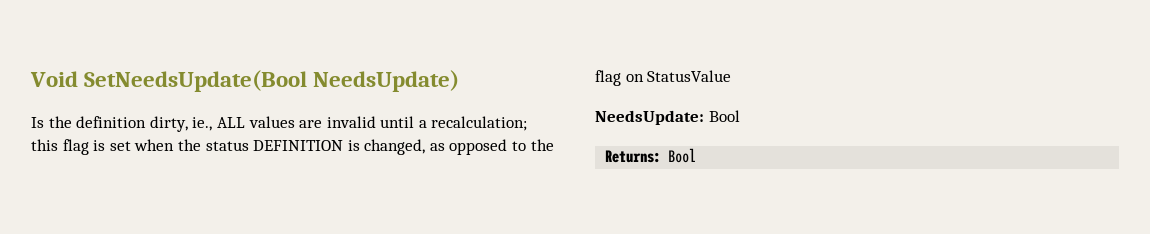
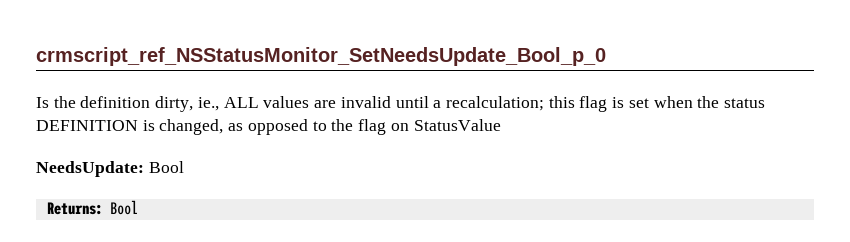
[30,70,460,92] Void SetNeedsUpdate(Bool NeedsUpdate) -> [36,47,606,66] crmscript_ref_NSStatusMonitor_SetNeedsUpdate_Bool_p_0

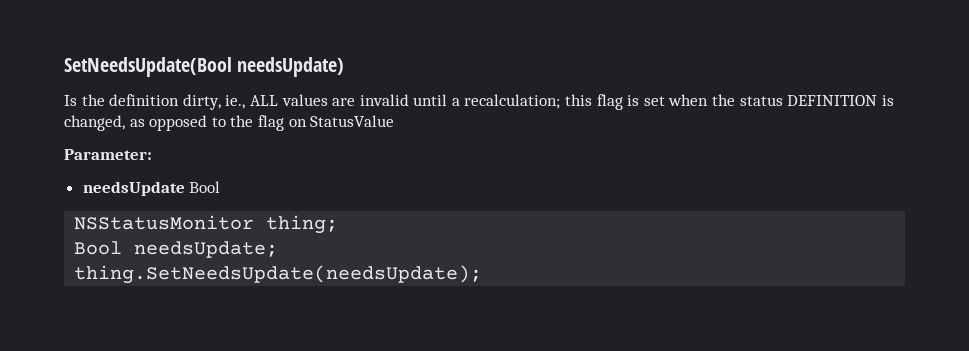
[36,47,606,66] crmscript_ref_NSStatusMonitor_SetNeedsUpdate_Bool_p_0 -> [64,57,345,77] SetNeedsUpdate(Bool needsUpdate)
[36,161,144,177] NeedsUpdate: -> [64,149,152,160] [82,181,185,196] Parameter: // needsUpdate
[46,200,138,215] Returns: Bool -> [74,215,339,234] [74,241,279,258] [74,265,483,284] NSStatusMonitor thing; // Bool needsUpdate; // thing.SetNeedsUpdate(needsUpdate);

